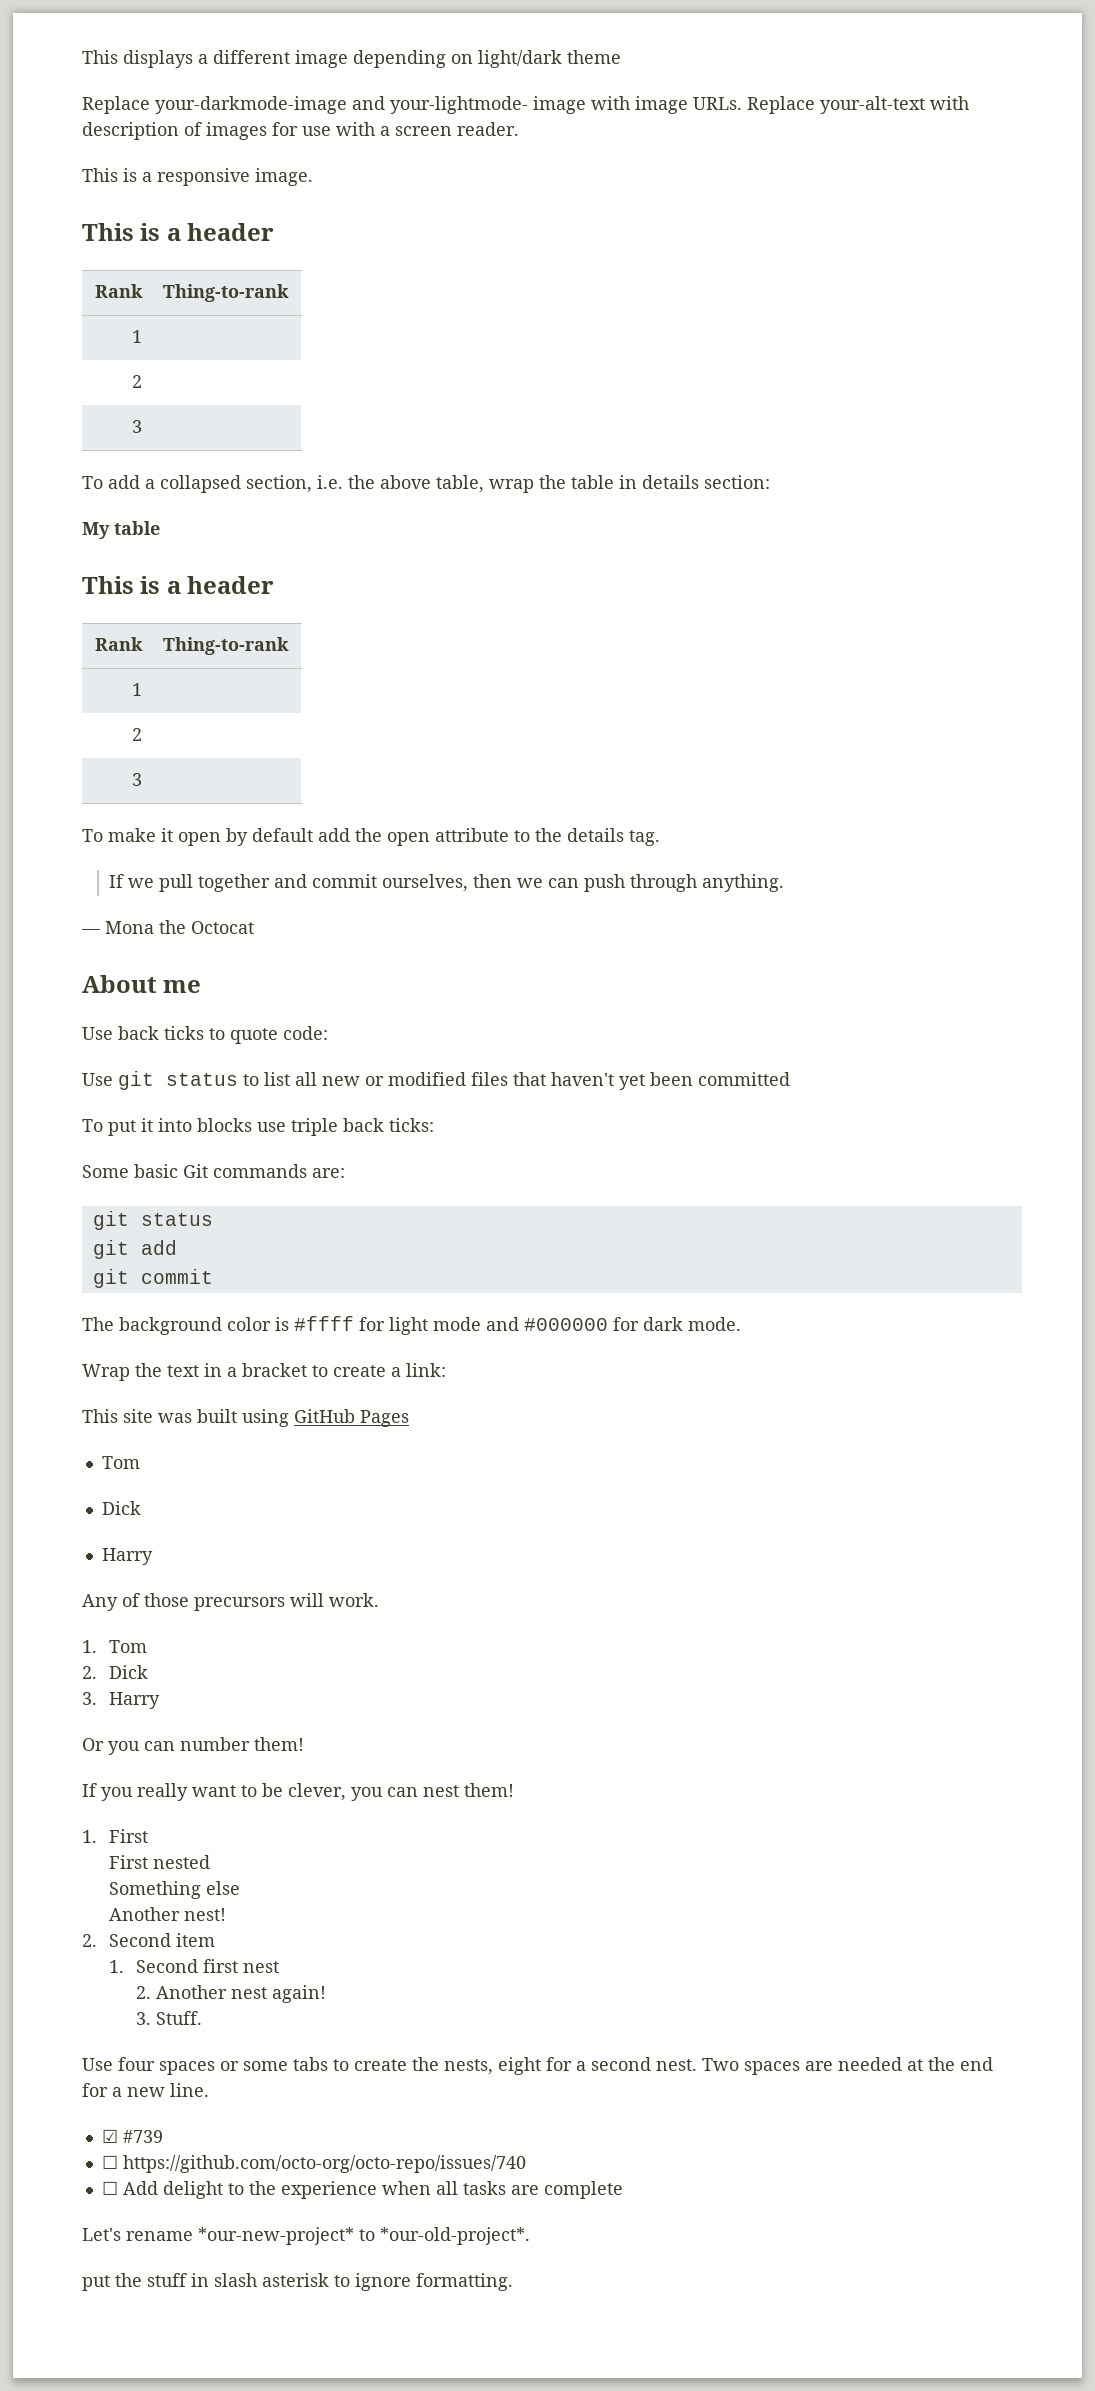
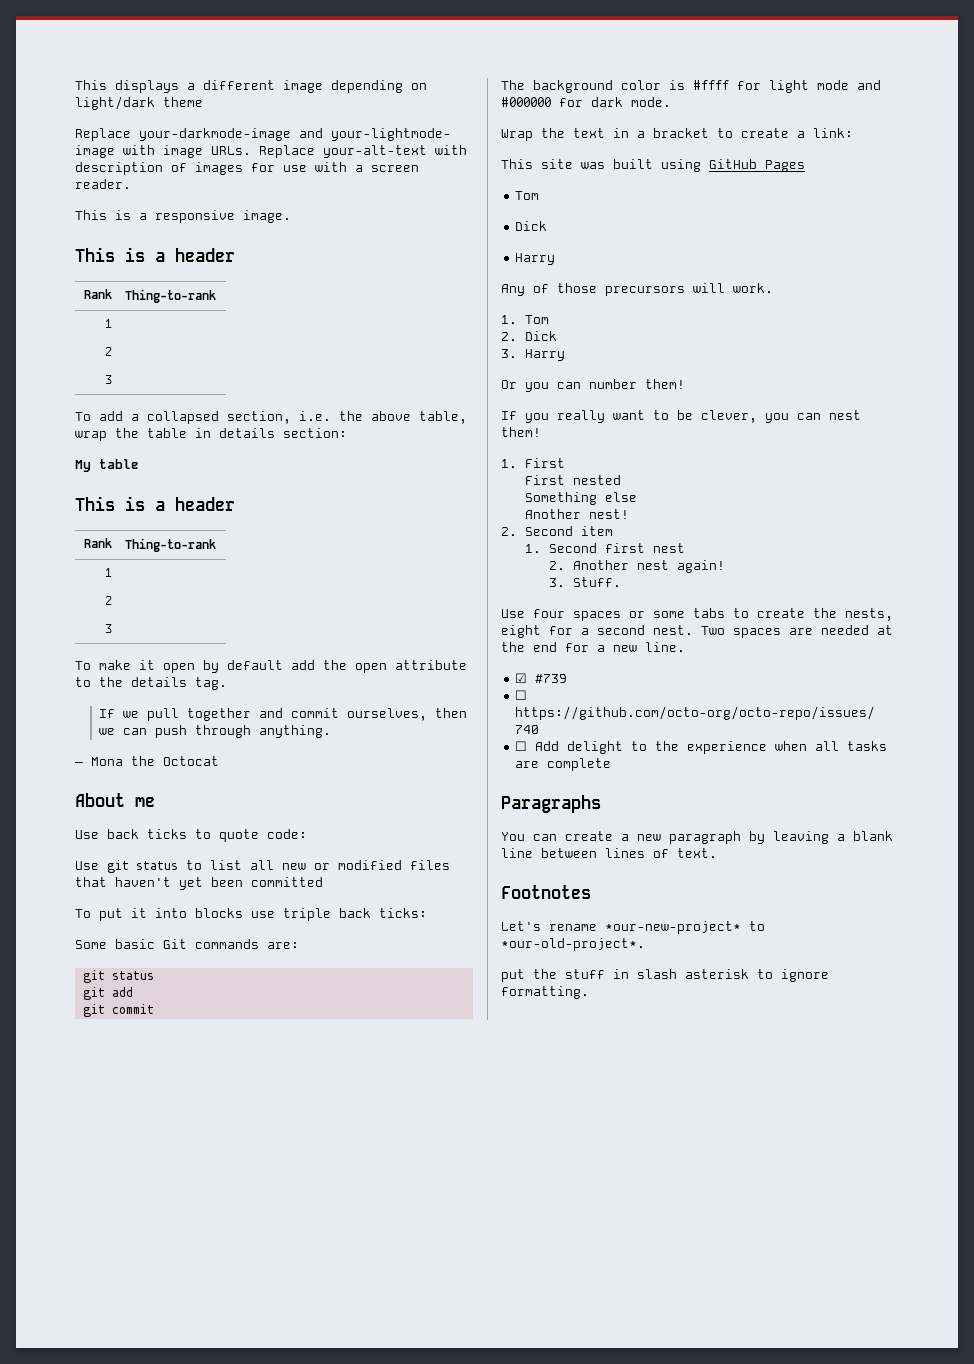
(623, 2190) none -> [501,795,601,813] [501,831,893,844] [501,848,717,858] [501,885,591,899] // Paragraphs // You can create a new paragraph by leaving a blank line between lines of text. // Footnotes

